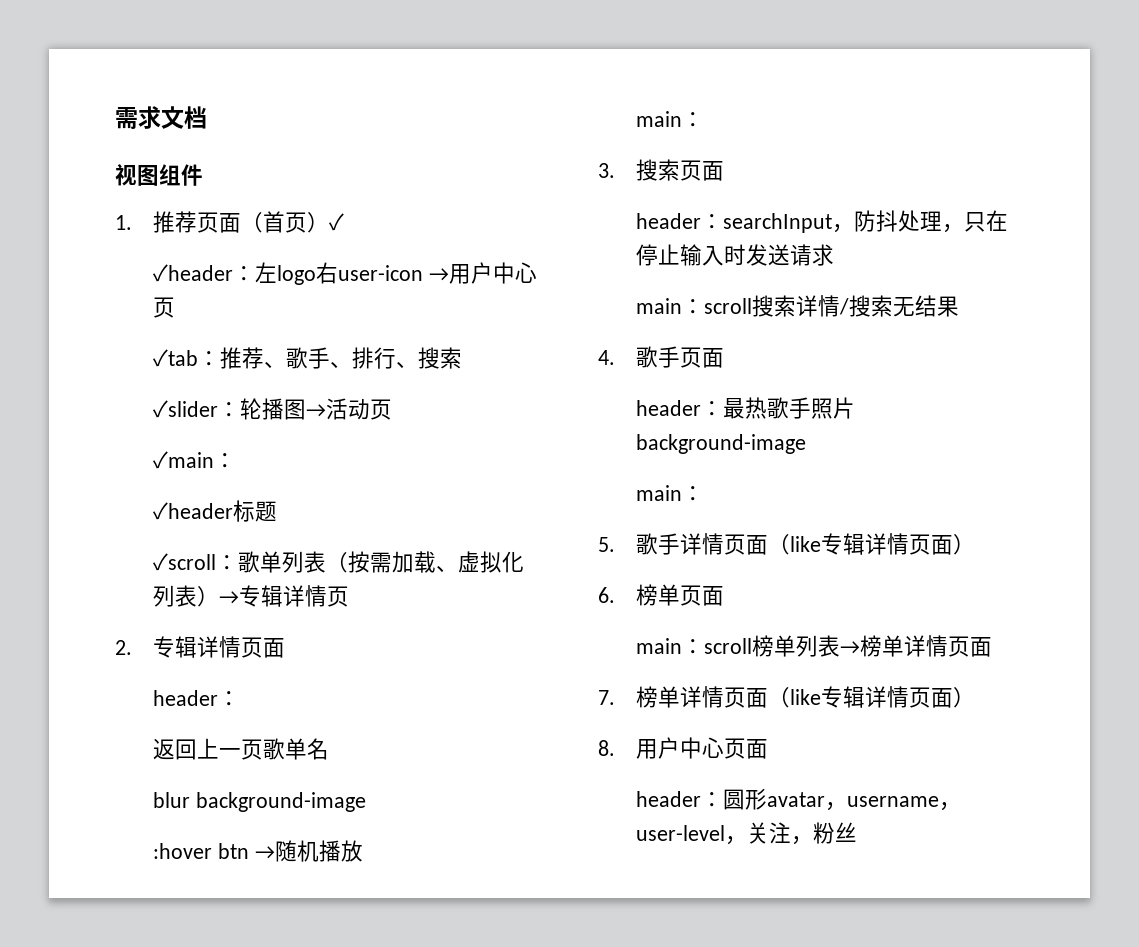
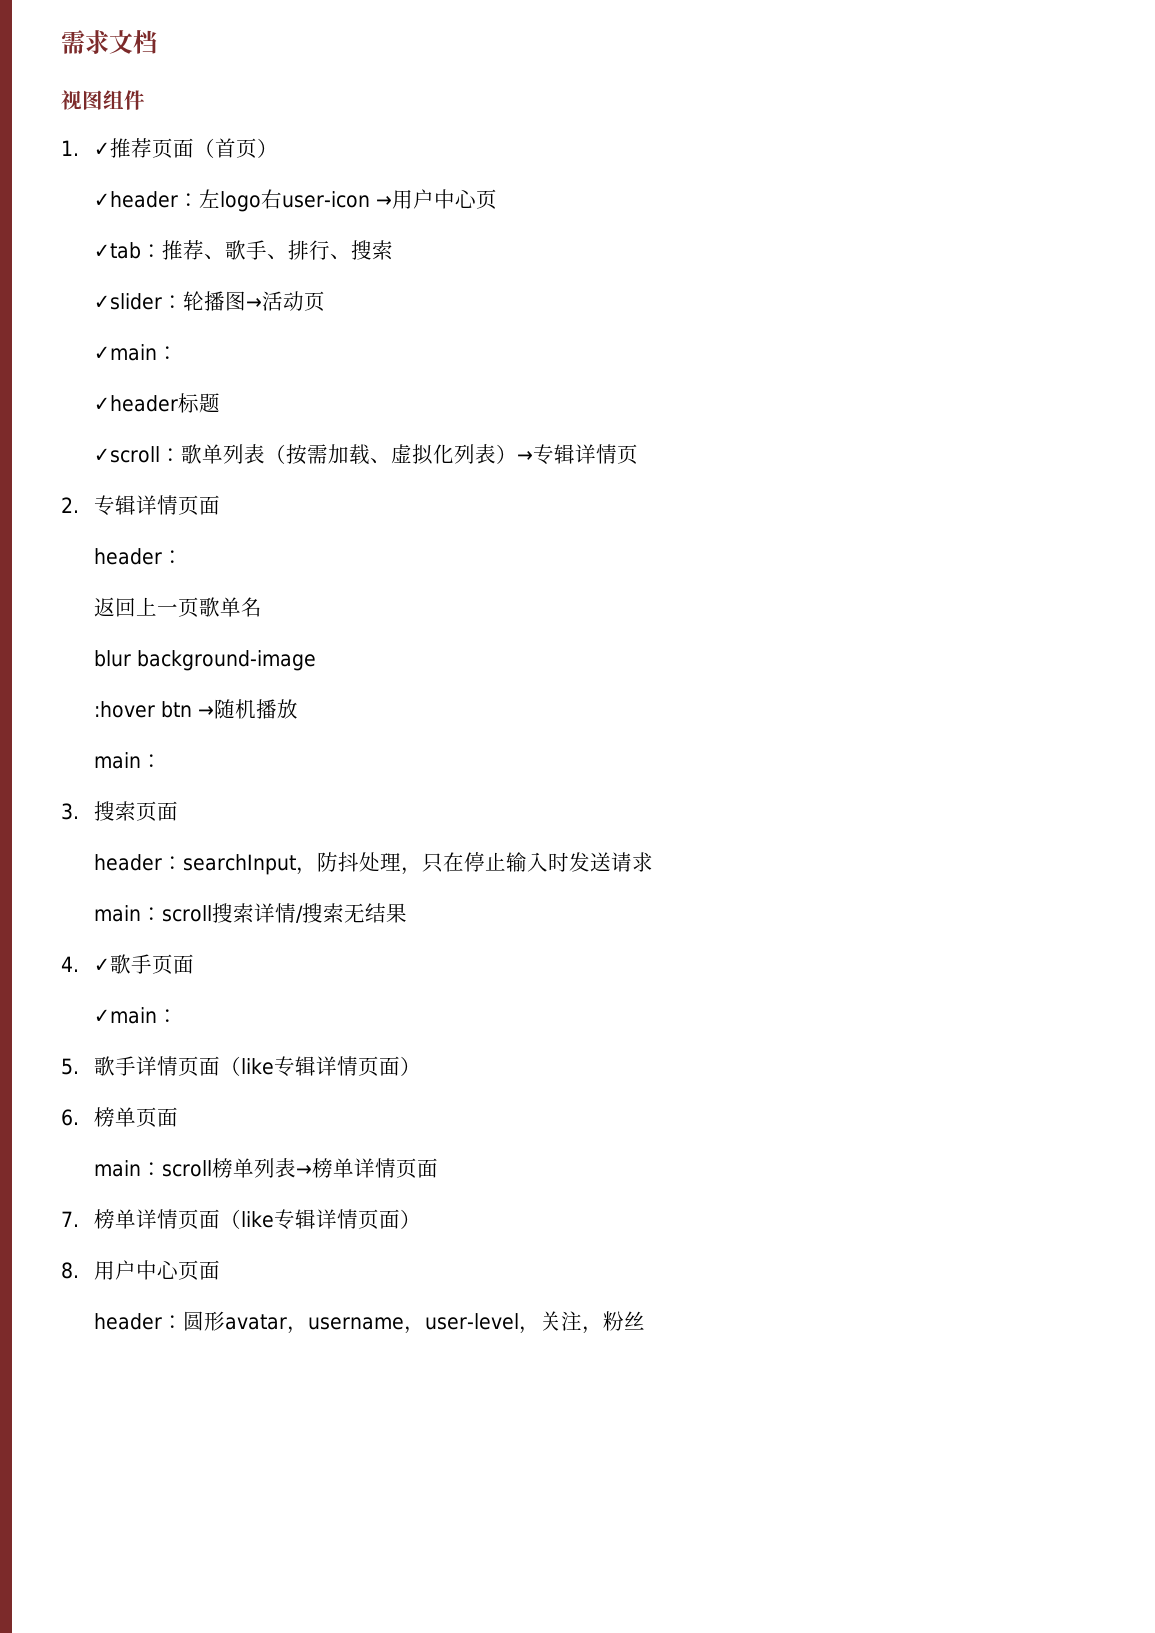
(132, 222) none -> [94,142,111,156] ✓
[329,213,345,231] ✓ -> (279, 148) none
(615, 357) none -> [94,958,111,972] ✓
[636,397,856,419] [636,434,807,454] [636,485,683,501] header：最热歌手照片background-image // main -> [94,1007,158,1024] ✓main

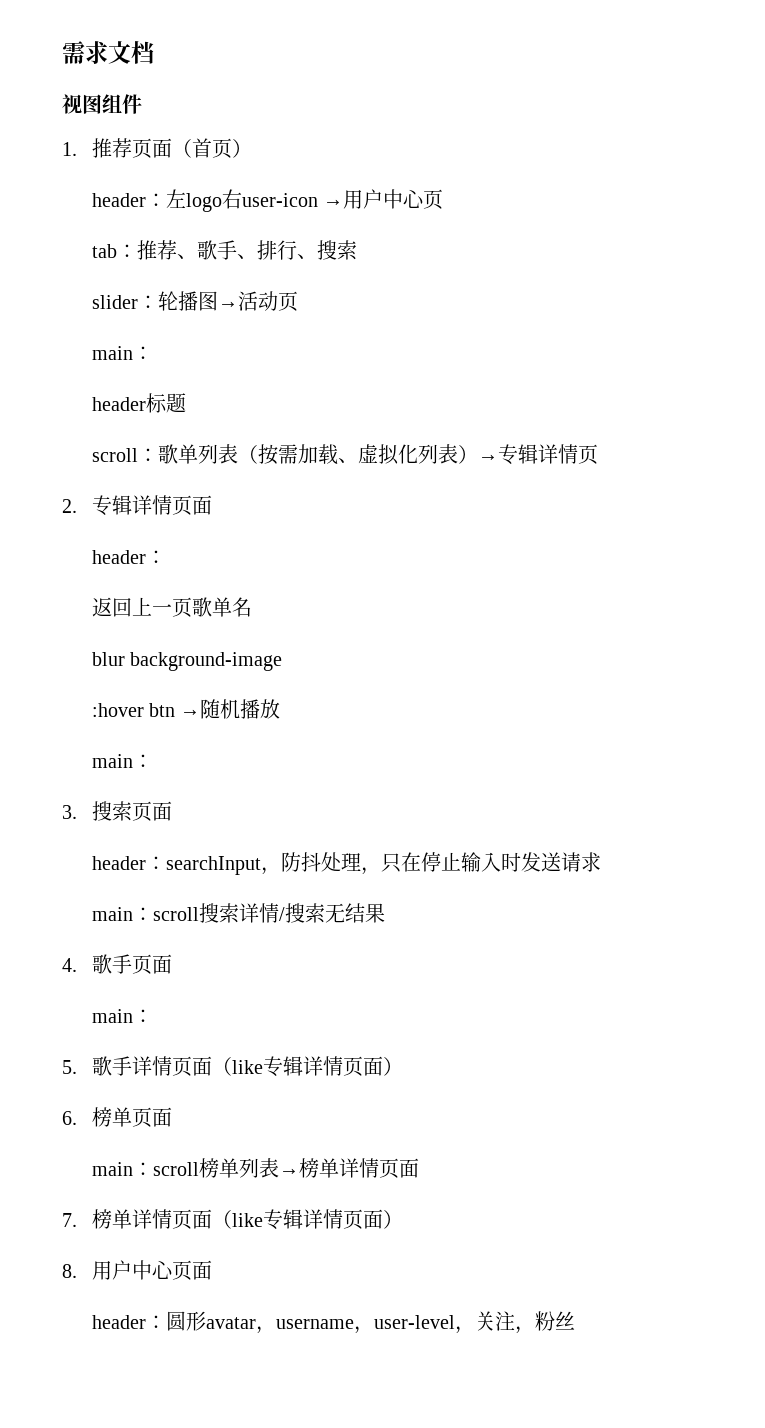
[94,142,111,156] ✓ -> (77, 149) none
[94,191,179,208] ✓header -> [91,193,146,207] header
[94,242,142,259] ✓tab -> [91,244,117,258] tab
[94,293,163,310] ✓slider -> [91,295,138,309] slider
[94,344,179,361] [94,395,179,412] ✓main： // ✓header -> [91,346,153,360] [91,397,146,411] main： // header
[94,446,161,463] ✓scroll -> [91,448,138,462] scroll
[94,958,111,972] ✓ -> (77, 965) none
[94,1007,158,1024] ✓main -> [91,1009,133,1023] main

